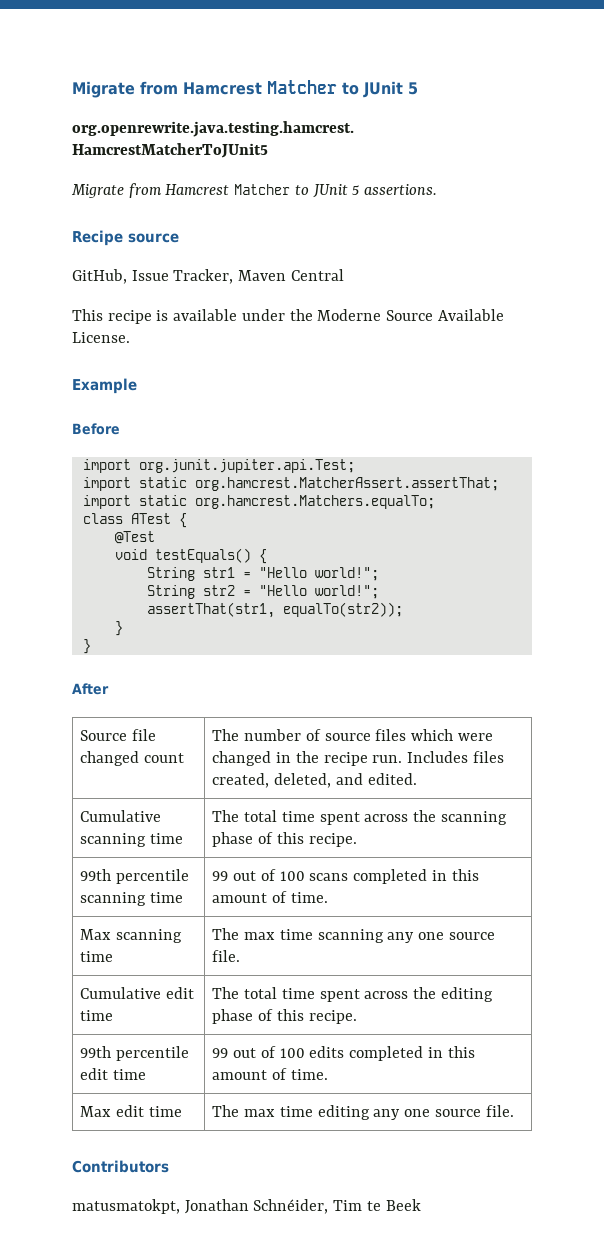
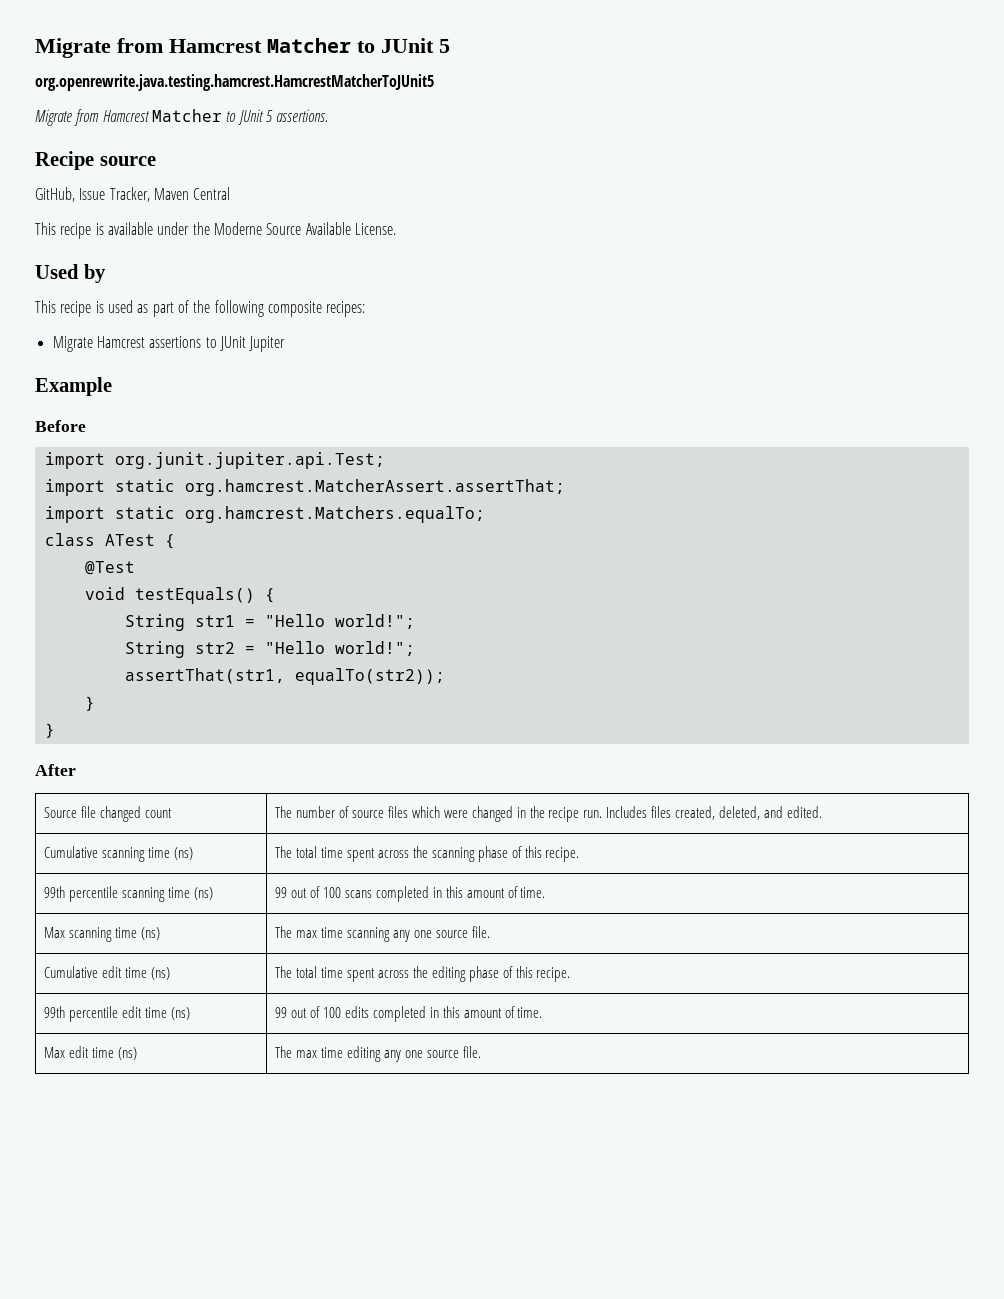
(130, 337) none -> [35,264,106,283] [35,300,366,317] [52,336,286,352] // Used by // This recipe is used as part of the following composite recipes: // Migrate Hamcrest assertions to JUnit Jupiter
(184, 838) none -> [174,847,194,860] (ns)
(184, 897) none -> [193,887,213,900] (ns)
(114, 956) none -> [141,927,161,940] (ns)
(114, 1015) none -> [151,967,171,980] (ns)
(147, 1074) none -> [170,1007,190,1020] (ns)
(182, 1111) none -> [118,1047,138,1060] (ns)
[72,1160,169,1173] [72,1199,421,1214] // Contributors // matusmatokpt, Jonathan Schnéider, Tim te Beek -> (481, 1052) none

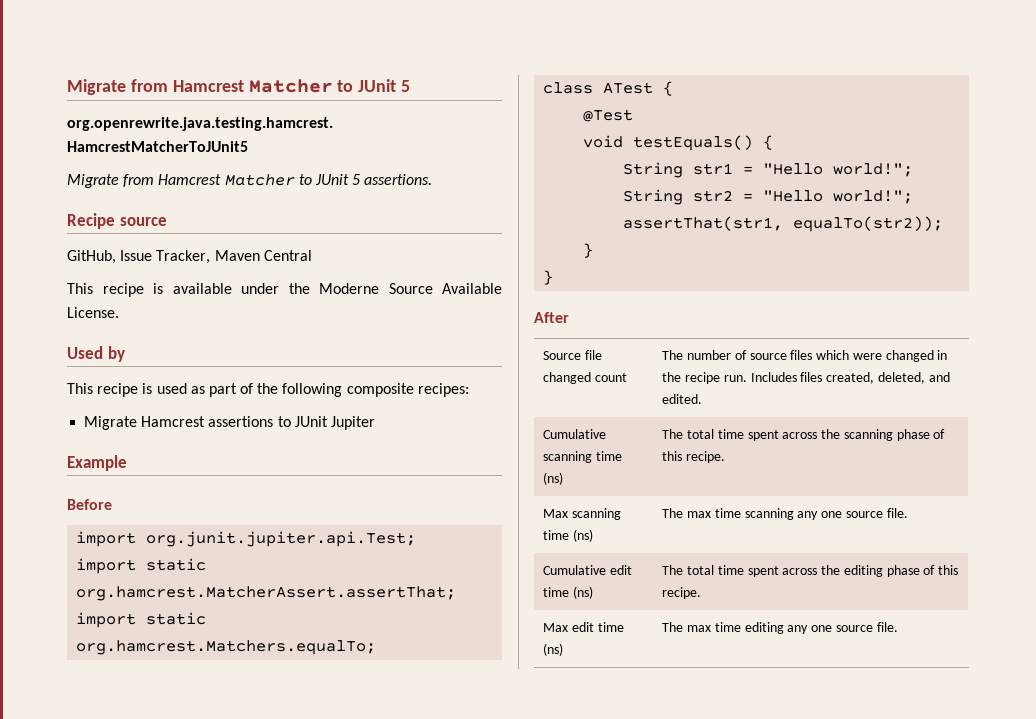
[44,886,213,902] [275,886,546,902] // 99th percentile scanning time (ns) | 99 out of 100 scans completed in this amount of time. -> (726, 457) none
[44,1006,190,1022] [275,1006,543,1022] // 99th percentile edit time (ns) | 99 out of 100 edits completed in this amount of time. -> (702, 593) none

